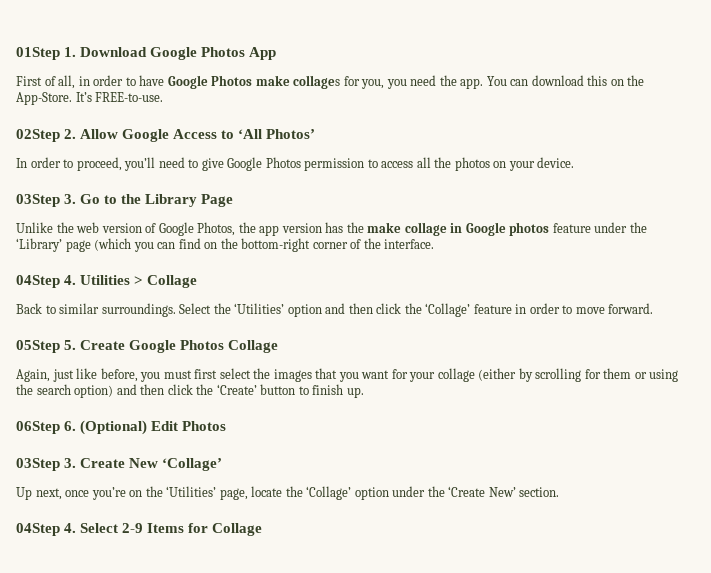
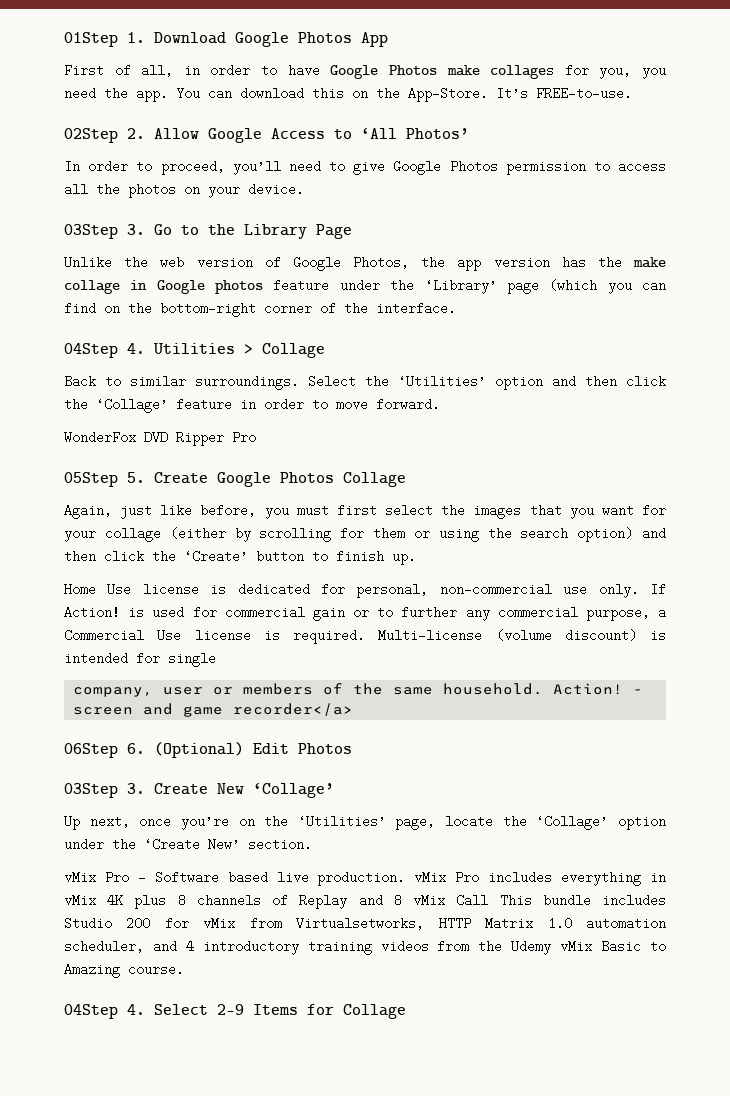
(654, 308) none -> [64,431,256,446] // WonderFox DVD Ripper Pro
(364, 392) none -> [64,583,666,598] [64,606,666,621] [64,629,666,644] [64,652,216,667] [73,683,644,697] [73,703,354,717] // Home Use license is dedicated for personal, non-commercial use only. If Action! is used for commercial gain or to further any commercial purpose, a Commercial Use license is required. Multi-license (volume discount) is intended for single // company, user or members of the same household. Action! - screen and game recorder</a>
(560, 492) none -> [64,871,667,886] [64,894,666,909] [64,917,667,930] [64,940,666,955] [64,963,184,978] // vMix Pro - Software based live production. vMix Pro includes everything in vMix 4K plus 8 channels of Replay and 8 vMix Call This bundle includes Studio 200 for vMix from Virtualsetworks, HTTP Matrix 1.0 automation scheduler, and 4 introductory training videos from the Udemy vMix Basic to Amazing course.

